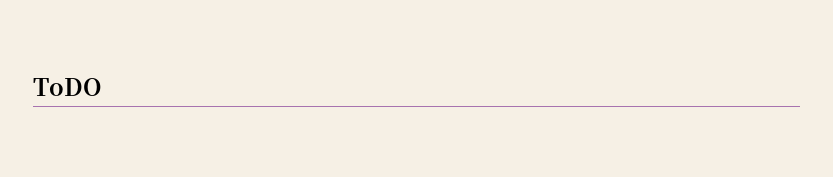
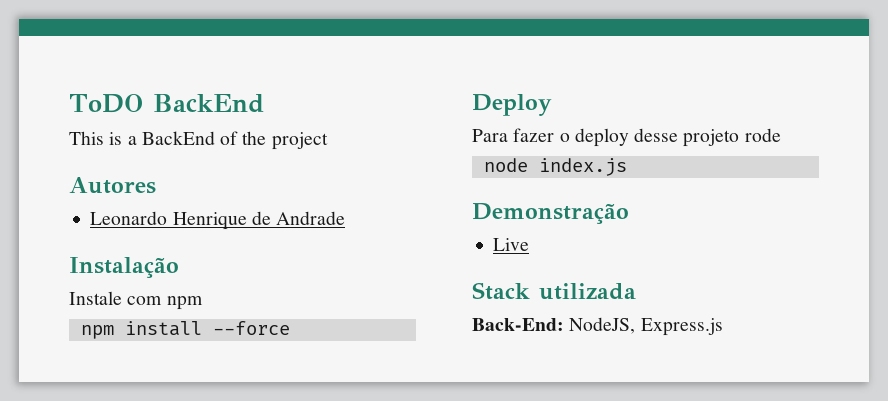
(101, 87) none -> [152,94,264,113] [69,131,328,150] [69,177,156,194] [90,211,346,230] [69,257,179,278] [69,291,203,310] [80,321,290,339] [472,94,552,116] [472,128,781,147] [483,158,627,176] [472,203,629,224] [493,238,530,251] [472,282,636,300] [472,317,723,336] BackEnd // This is a BackEnd of the project // Autores // Leonardo Henrique de Andrade // Instalação // Instale com npm // npm install --force // Deploy // Para fazer o deploy desse projeto rode // node index.js // Demonstração // Live // Stack utilizada // Back-End: NodeJS, Express.js

